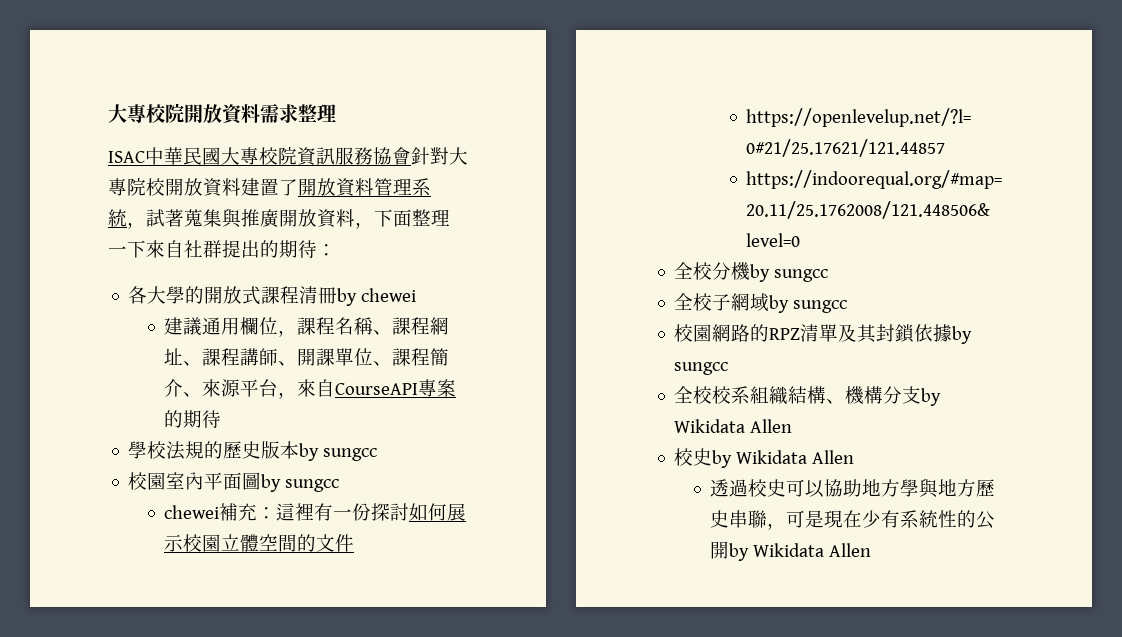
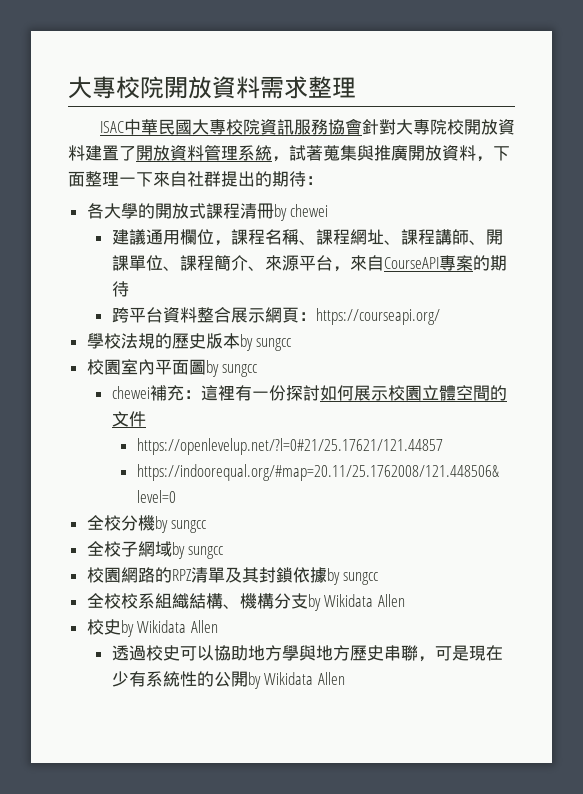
(222, 419) none -> [111,307,440,325] // 跨平台資料整合展示網頁：https://courseapi.org/

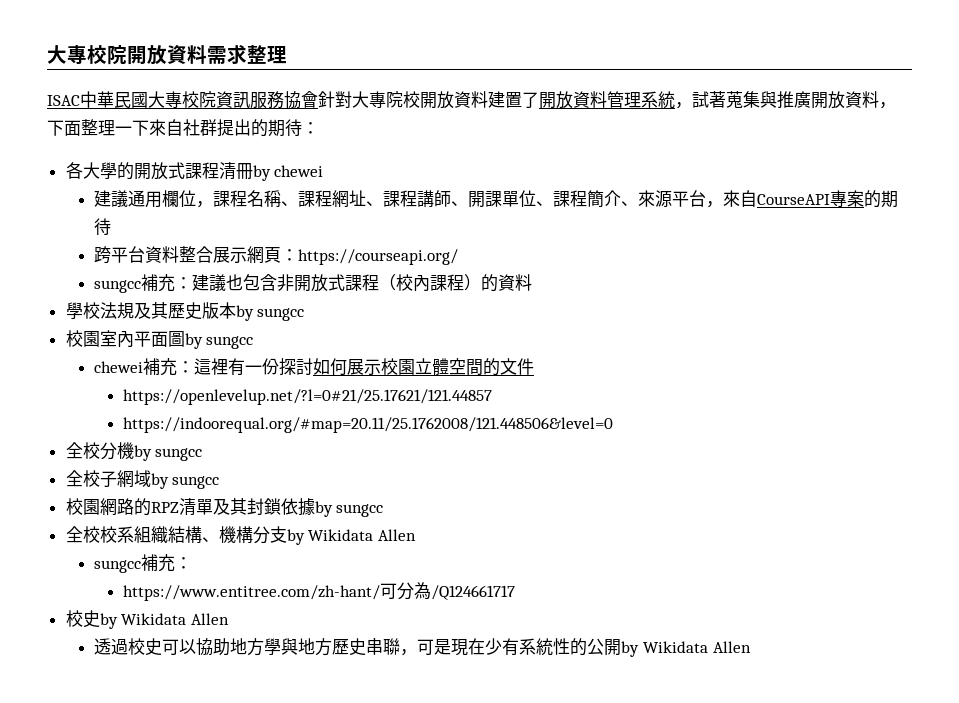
(440, 316) none -> [94,274,533,293] // sungcc補充：建議也包含非開放式課程（校內課程）的資料
[154,333,172,349] 的 -> [133,302,168,319] 及其
(405, 600) none -> [94,554,193,573] [123,582,516,601] // sungcc補充： // https://www.entitree.com/zh-hant/可分為/Q124661717

